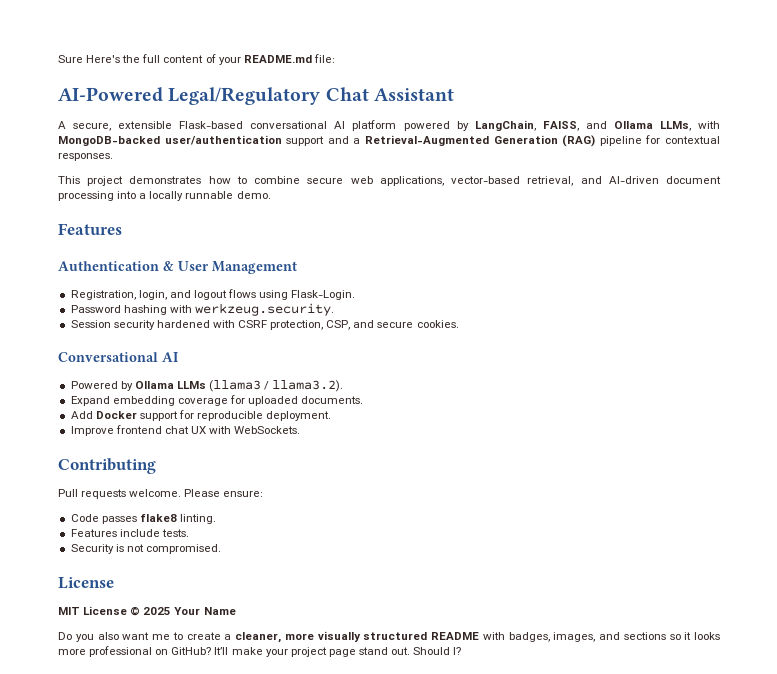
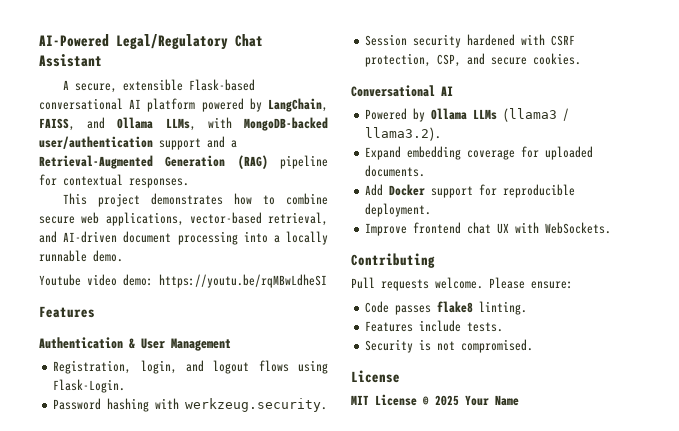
[58,54,335,65] Sure Here's the full content of your README.md file: // -> (39, 40) none
(271, 195) none -> [39,274,327,288] // Youtube video demo: https://youtu.be/rqMBwLdheSI
[58,631,720,643] [58,646,462,657] // Do you also want me to create a cleaner, more visually structured README with badges, images, and sections so it looks more professional on GitHub? It’ll make your project page stand out. Should I? -> (519, 400) none

